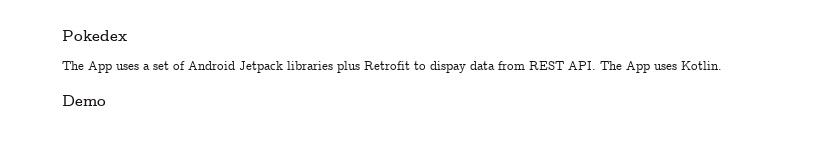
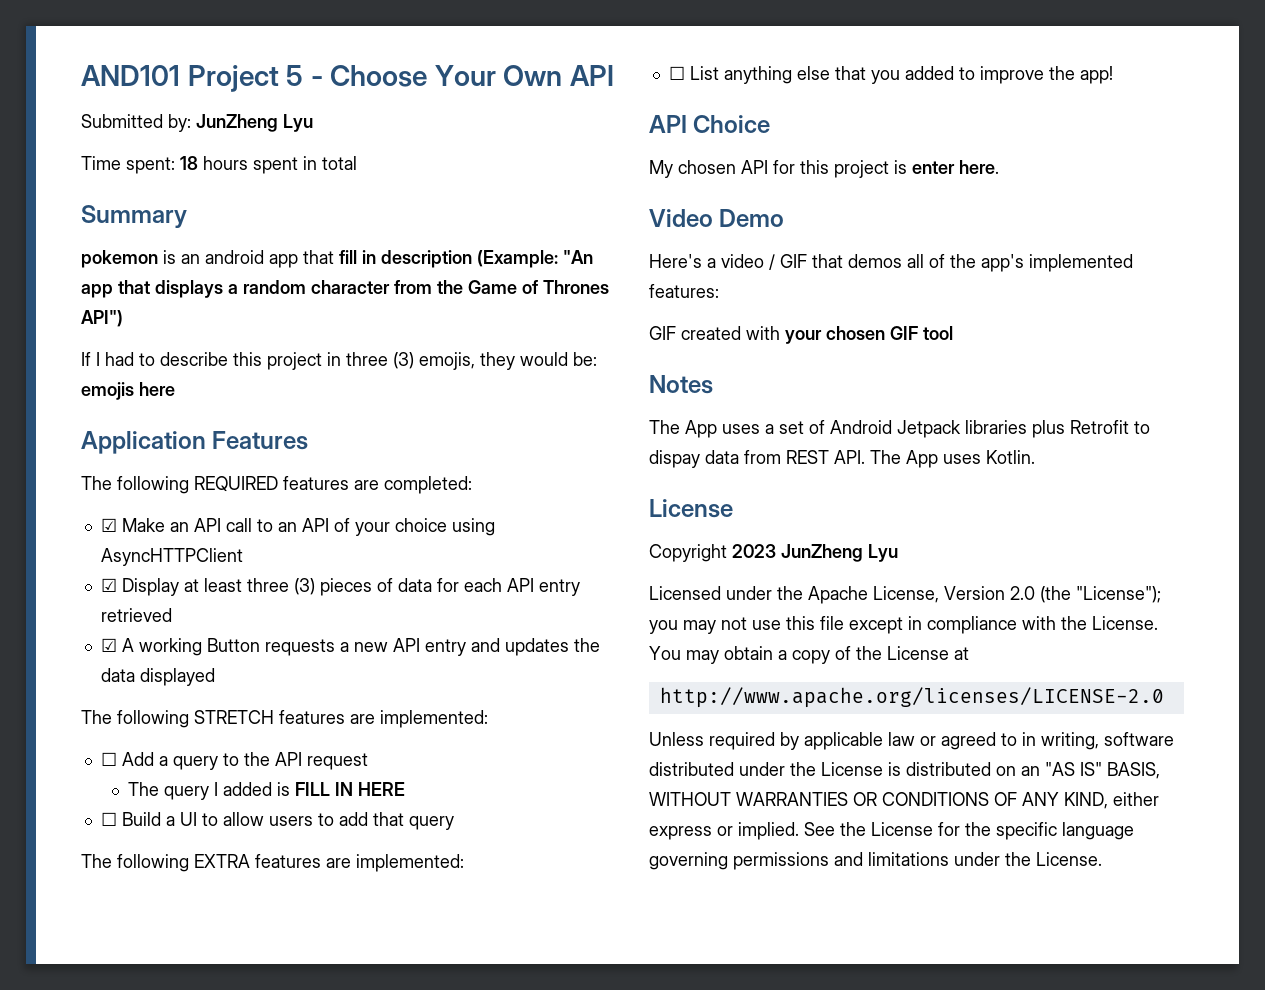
[62,30,127,41] Pokedex -> [81,65,614,92] [81,114,313,132] [81,156,357,174] [81,205,187,228] [81,250,593,268] [81,280,609,298] [81,310,123,327] [81,352,597,370] [81,382,175,400] [81,431,309,454] [81,476,472,494] [100,518,495,536] [100,548,243,566] [100,578,580,596] [100,608,172,622] [100,638,600,656] [100,668,215,686] [81,710,488,728] [100,752,368,770] [127,782,405,800] [100,812,454,830] [81,854,464,872] [668,66,1113,84] [649,115,771,133] [649,160,999,178] [649,209,785,227] [649,254,1133,272] [649,284,719,298] [649,326,953,344] [649,375,713,394] AND101 Project 5 - Choose Your Own API // Submitted by: JunZheng Lyu // Time spent: 18 hours spent in total // Summary // pokemon is an android app that fill in description (Example: "An app that displays a random character from the Game of Thrones API") // If I had to describe this project in three (3) emojis, they would be: emojis here // Application Features // The following REQUIRED features are completed: // ☑ Make an API call to an API of your choice using AsyncHTTPClient // ☑ Display at least three (3) pieces of data for each API entry retrieved // ☑ A working Button requests a new API entry and updates the data displayed // The following STRETCH features are implemented: // ☐ Add a query to the API request // The query I added is FILL IN HERE // ☐ Build a UI to allow users to add that query // The following EXTRA features are implemented: // ☐ List anything else that you added to improve the app! // API Choice // My chosen API for this project is enter here. // Video Demo // Here's a video / GIF that demos all of the app's implemented features: // GIF created with your chosen GIF tool // Notes
[62,95,106,106] Demo -> [649,499,733,518] [649,544,898,562] [649,586,1161,604] [649,616,1158,634] [649,646,969,664] [659,687,1164,708] [649,732,1174,750] [649,762,1160,779] [649,792,1159,809] [649,822,1134,840] [649,852,1102,870] License // Copyright 2023 JunZheng Lyu // Licensed under the Apache License, Version 2.0 (the "License"); you may not use this file except in compliance with the License. You may obtain a copy of the License at // http://www.apache.org/licenses/LICENSE-2.0 // Unless required by applicable law or agreed to in writing, software distributed under the License is distributed on an "AS IS" BASIS, WITHOUT WARRANTIES OR CONDITIONS OF ANY KIND, either express or implied. See the License for the specific language governing permissions and limitations under the License.

